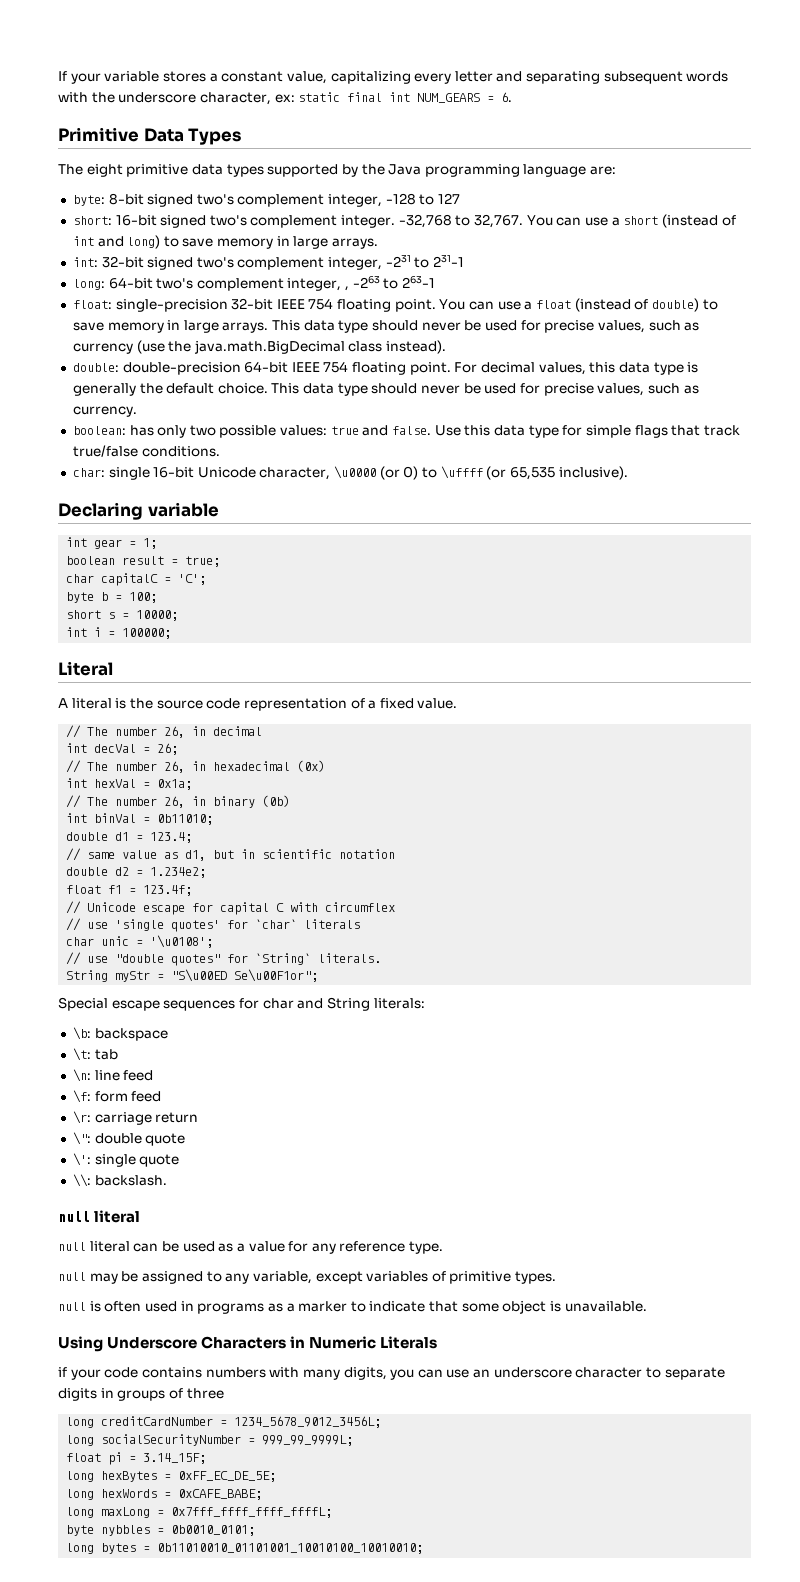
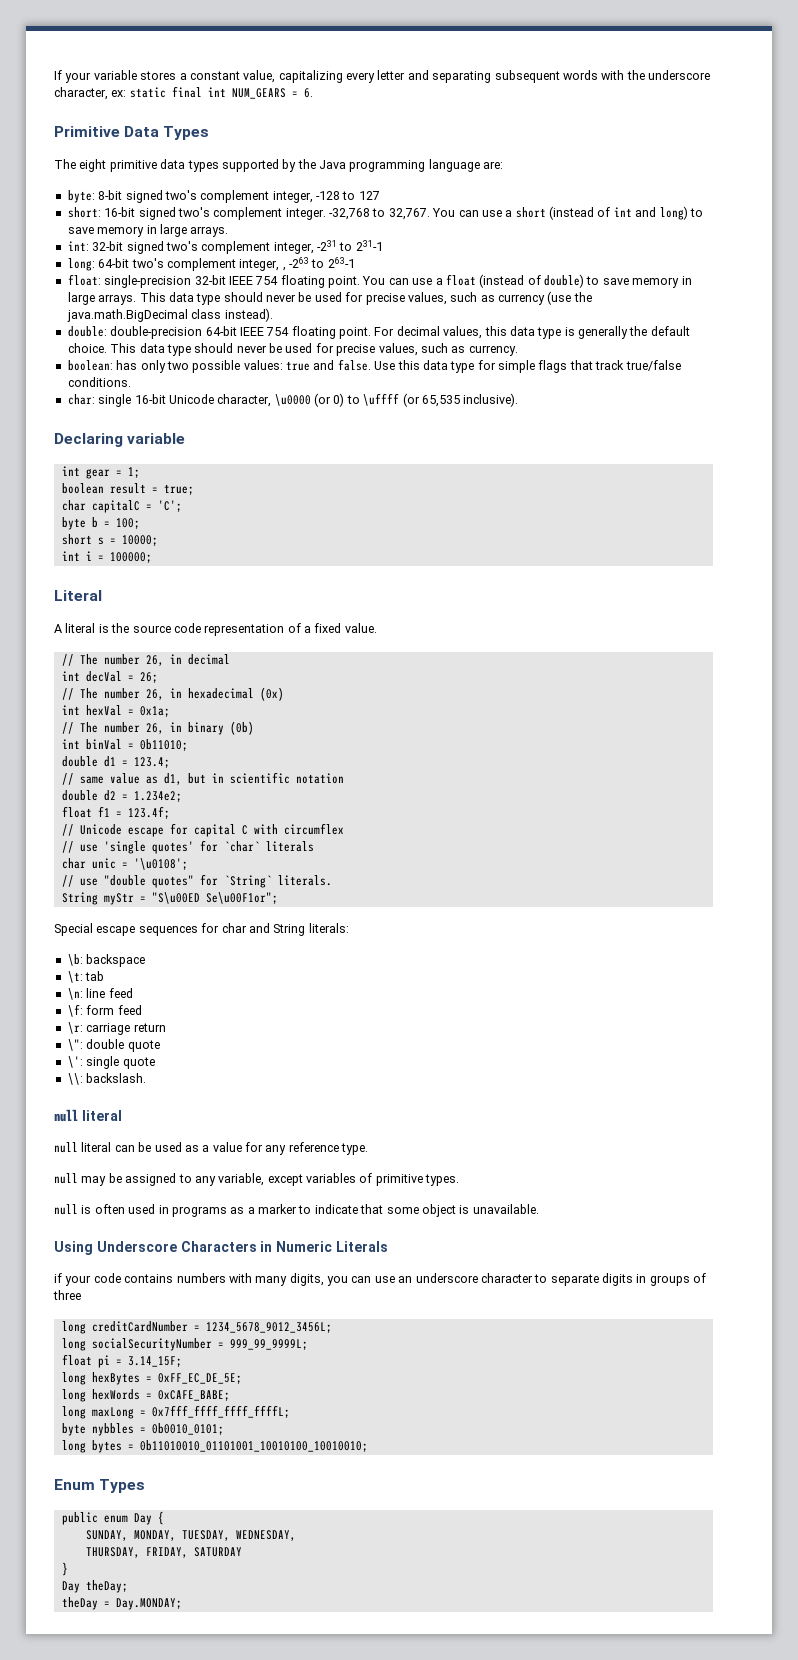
(424, 1548) none -> [54,1479,146,1493] [61,1511,164,1525] [85,1530,296,1541] [85,1547,242,1558] [61,1562,68,1576] [61,1580,128,1593] [61,1597,182,1610] // Enum Types // public enum Day { // SUNDAY, MONDAY, TUESDAY, WEDNESDAY, // THURSDAY, FRIDAY, SATURDAY // } // Day theDay; // theDay = Day.MONDAY;

